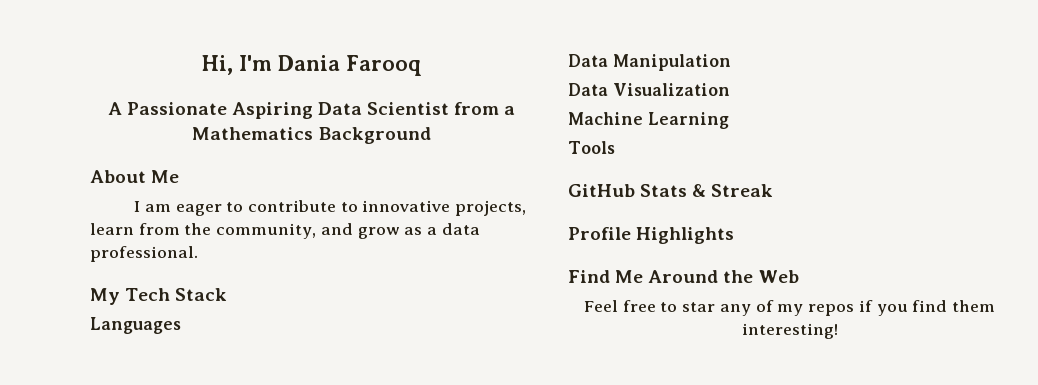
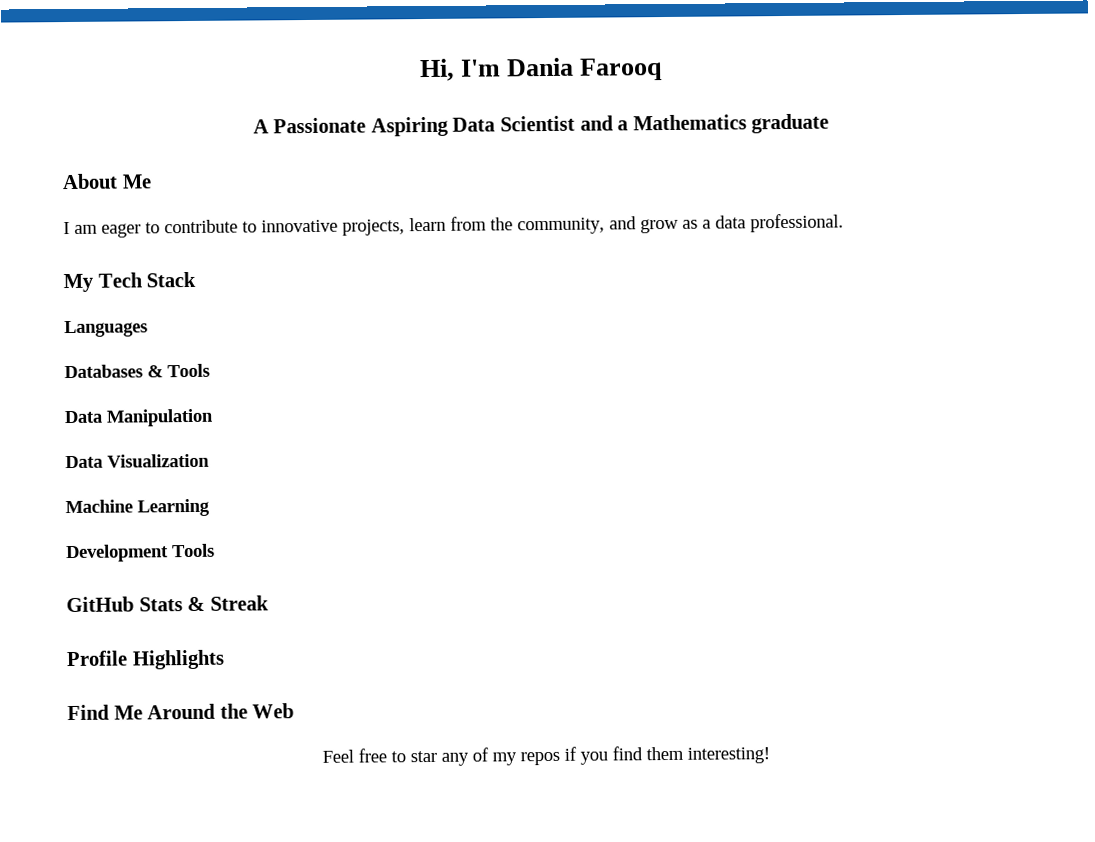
[454,102,500,115] from -> [579,115,614,131] and
[318,127,431,144] Background -> [751,113,830,134] graduate
(181, 325) none -> [64,363,210,379] // Databases & Tools
(729, 120) none -> [66,544,169,563] Development

